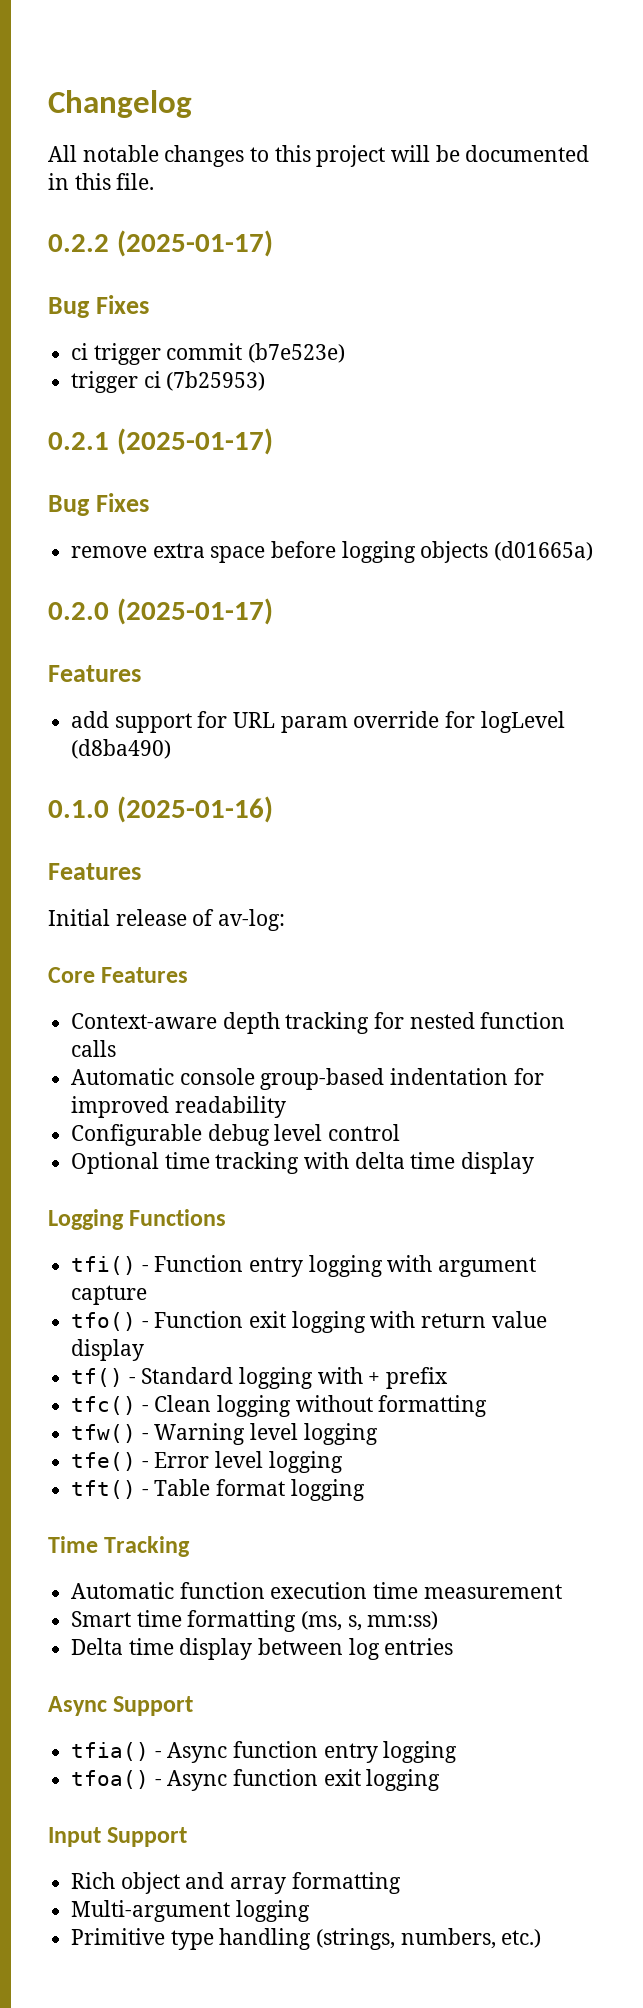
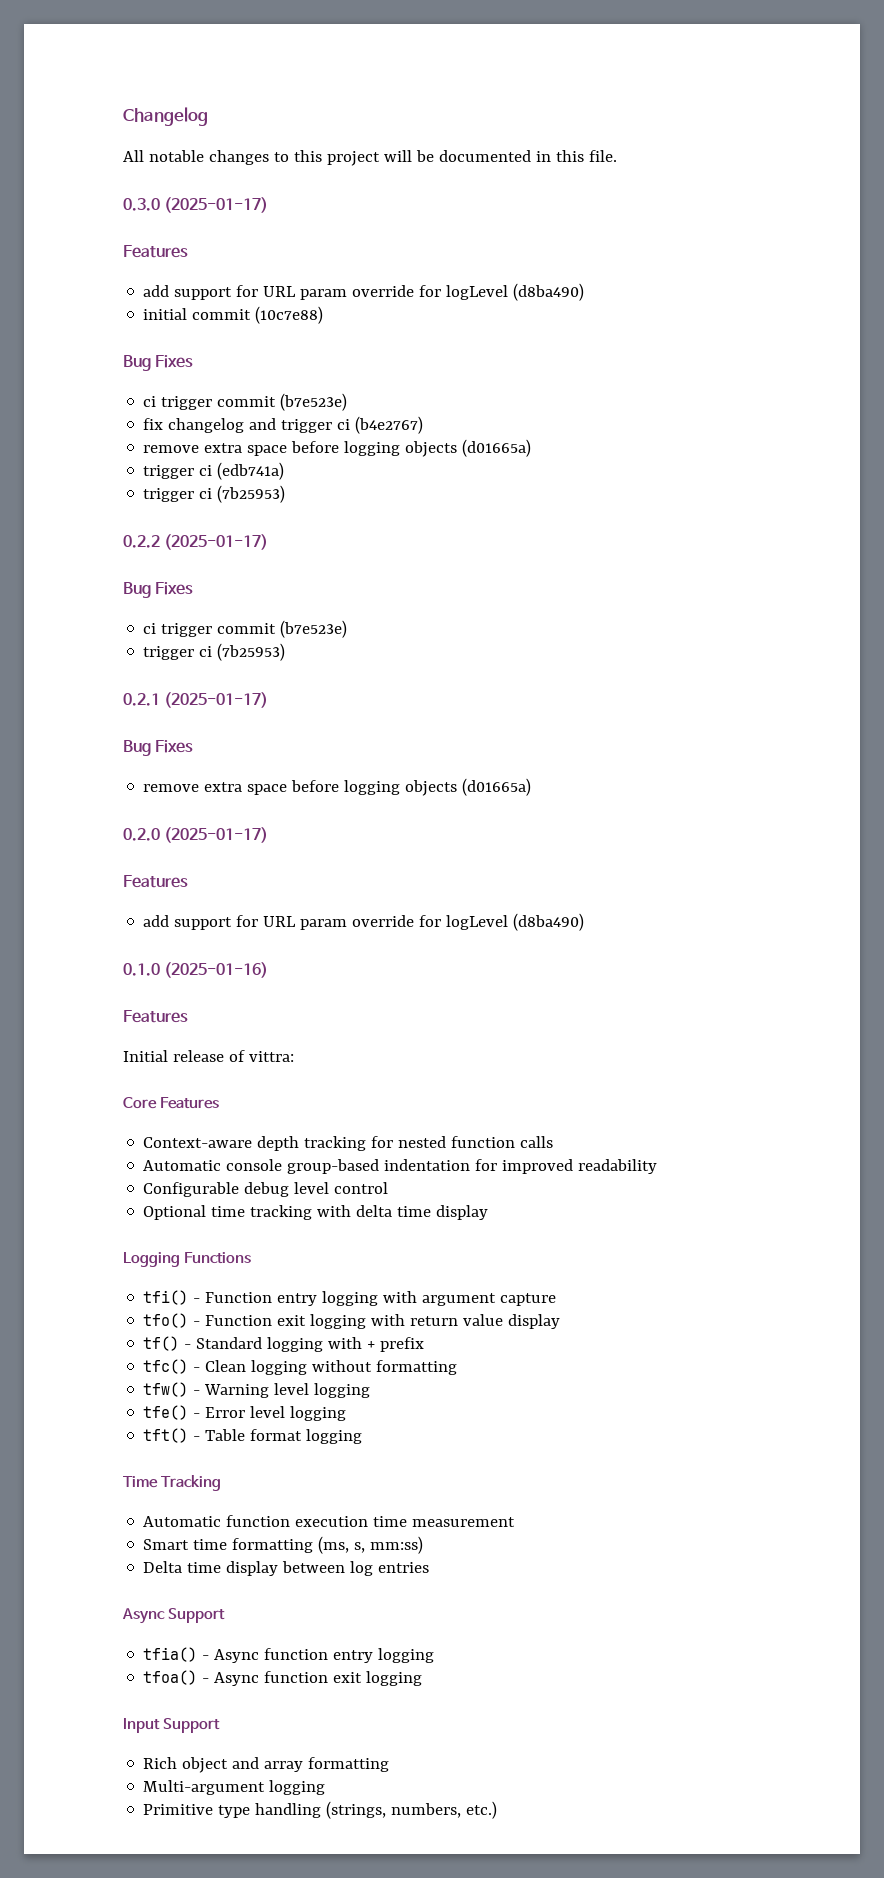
(155, 181) none -> [123,197,269,213] [123,245,188,258] [143,283,585,301] [143,306,324,324] [123,355,194,371] [143,393,348,411] [143,416,424,434] [143,439,532,457] [143,462,285,480] [143,485,286,503] // 0.3.0 (2025-01-17) // Features // add support for URL param override for logLevel (d8ba490) // initial commit (10c7e88) // Bug Fixes // ci trigger commit (b7e523e) // fix changelog and trigger ci (b4e2767) // remove extra space before logging objects (d01665a) // trigger ci (edb741a) // trigger ci (7b25953)
[218,909,286,931] av-log: -> [248,1051,294,1062] vittra:

